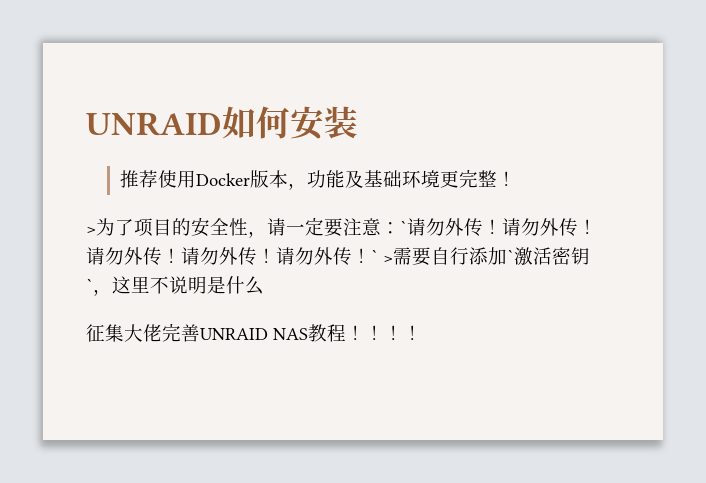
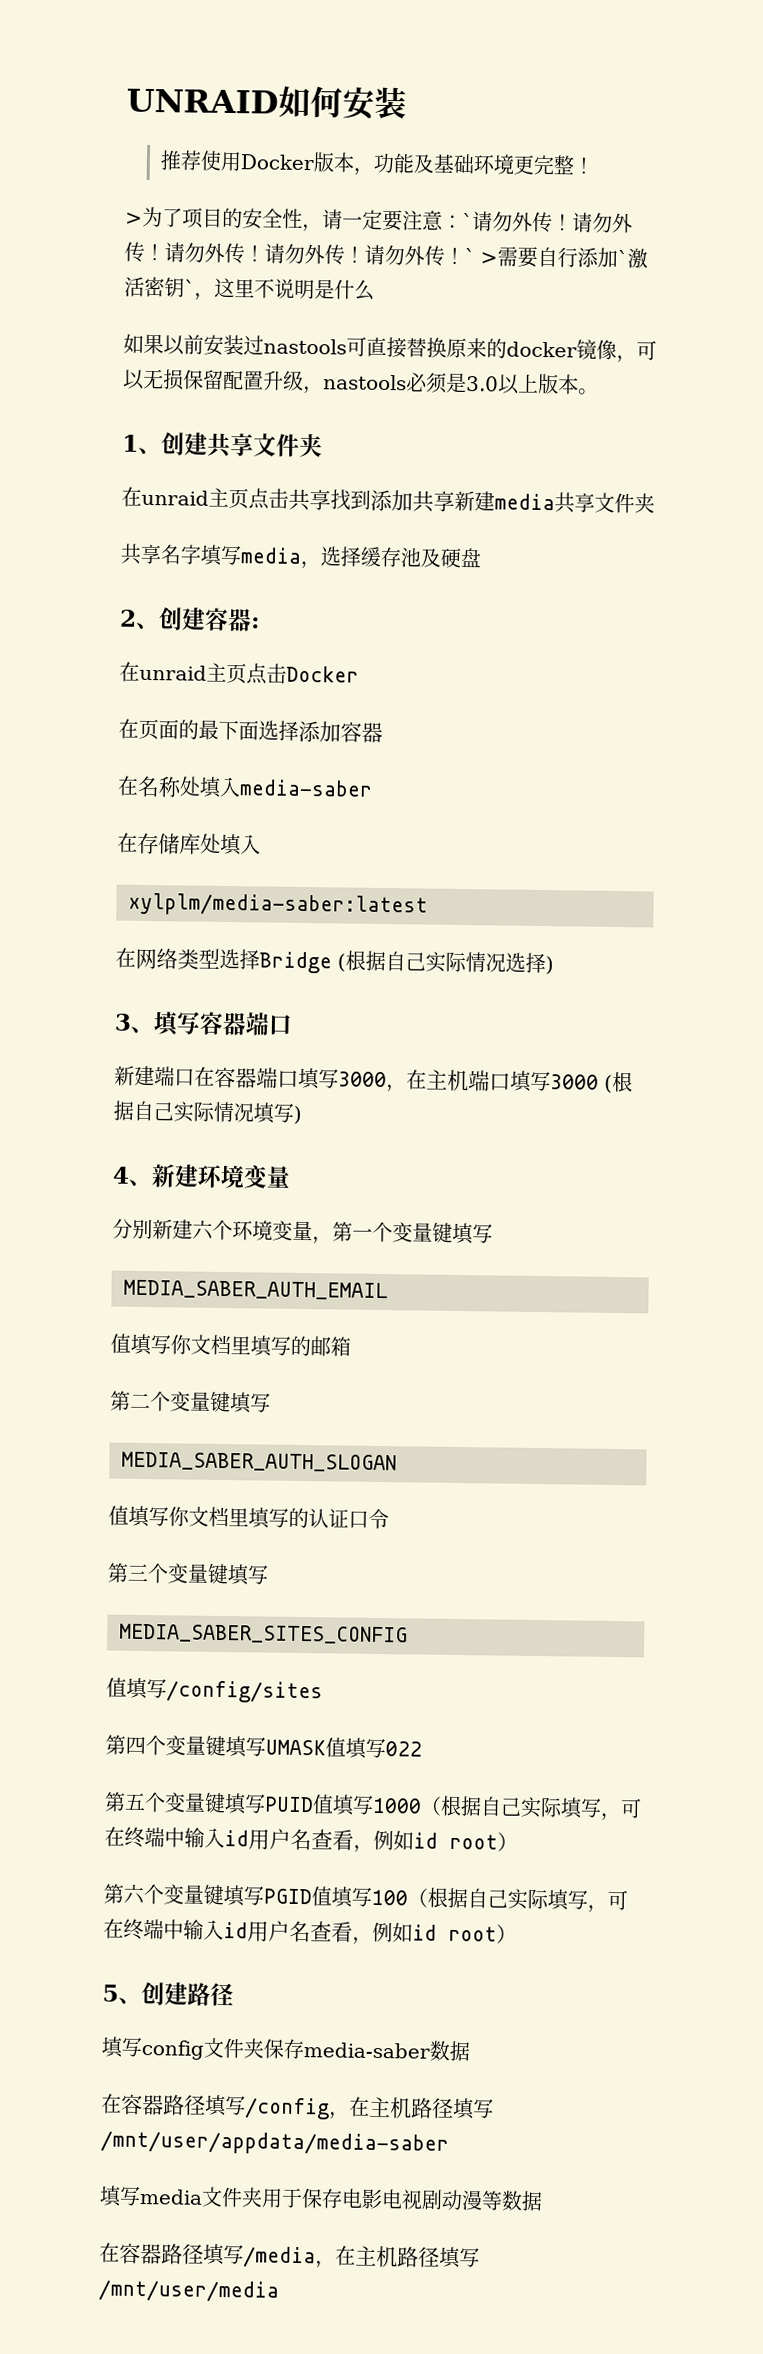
[86,323,422,342] 征集大佬完善UNRAID NAS教程！！！！ -> [123,333,657,364] [123,368,599,395] [122,432,323,459] [121,486,655,514] [120,543,482,570] [119,607,260,632] [119,661,359,685] [118,718,383,743] [117,775,373,798] [117,832,261,856] [128,892,428,918] [115,947,554,975] [114,1011,293,1037] [114,1065,633,1093] [113,1100,302,1124] [112,1164,291,1189] [112,1218,493,1245] [123,1279,388,1301] [110,1333,351,1357] [110,1390,271,1414] [121,1451,397,1473] [108,1505,389,1530] [107,1562,269,1586] [119,1623,408,1645] [106,1677,323,1704] [105,1734,422,1759] [104,1791,642,1822] [104,1826,518,1853] [103,1883,628,1913] [103,1918,517,1945] [102,1982,234,2007] [101,2036,470,2062] [101,2093,494,2120] [100,2130,449,2156] [99,2185,543,2212] [99,2242,480,2269] [98,2279,279,2303] 如果以前安装过nastools可直接替换原来的docker镜像，可以无损保留配置升级，nastools必须是3.0以上版本。 // 1、创建共享文件夹 // 在unraid主页点击共享找到添加共享新建media共享文件夹 // 共享名字填写media，选择缓存池及硬盘 // 2、创建容器: // 在unraid主页点击Docker // 在页面的最下面选择添加容器 // 在名称处填入media-saber // 在存储库处填入 // xylplm/media-saber:latest // 在网络类型选择Bridge (根据自己实际情况选择) // 3、填写容器端口 // 新建端口在容器端口填写3000，在主机端口填写3000 (根据自己实际情况填写) // 4、新建环境变量 // 分别新建六个环境变量，第一个变量键填写 // MEDIA_SABER_AUTH_EMAIL // 值填写你文档里填写的邮箱 // 第二个变量键填写 // MEDIA_SABER_AUTH_SLOGAN // 值填写你文档里填写的认证口令 // 第三个变量键填写 // MEDIA_SABER_SITES_CONFIG // 值填写/config/sites // 第四个变量键填写UMASK值填写022 // 第五个变量键填写PUID值填写1000（根据自己实际填写，可在终端中输入id用户名查看，例如id root） // 第六个变量键填写PGID值填写100（根据自己实际填写，可在终端中输入id用户名查看，例如id root） // 5、创建路径 // 填写config文件夹保存media-saber数据 // 在容器路径填写/config，在主机路径填写/mnt/user/appdata/media-saber // 填写media文件夹用于保存电影电视剧动漫等数据 // 在容器路径填写/media，在主机路径填写/mnt/user/media

